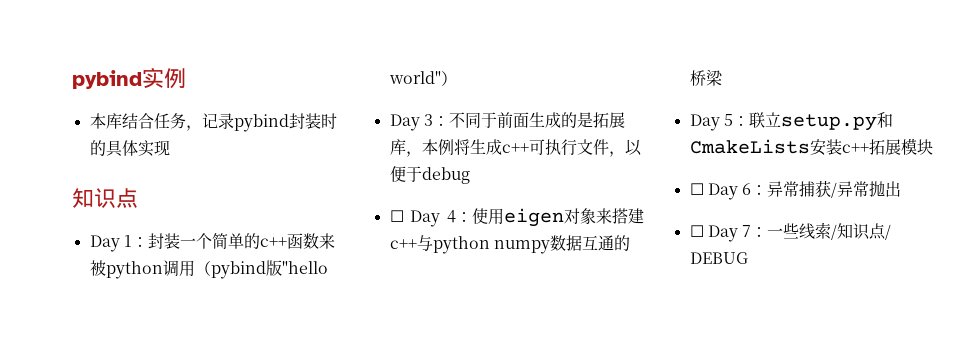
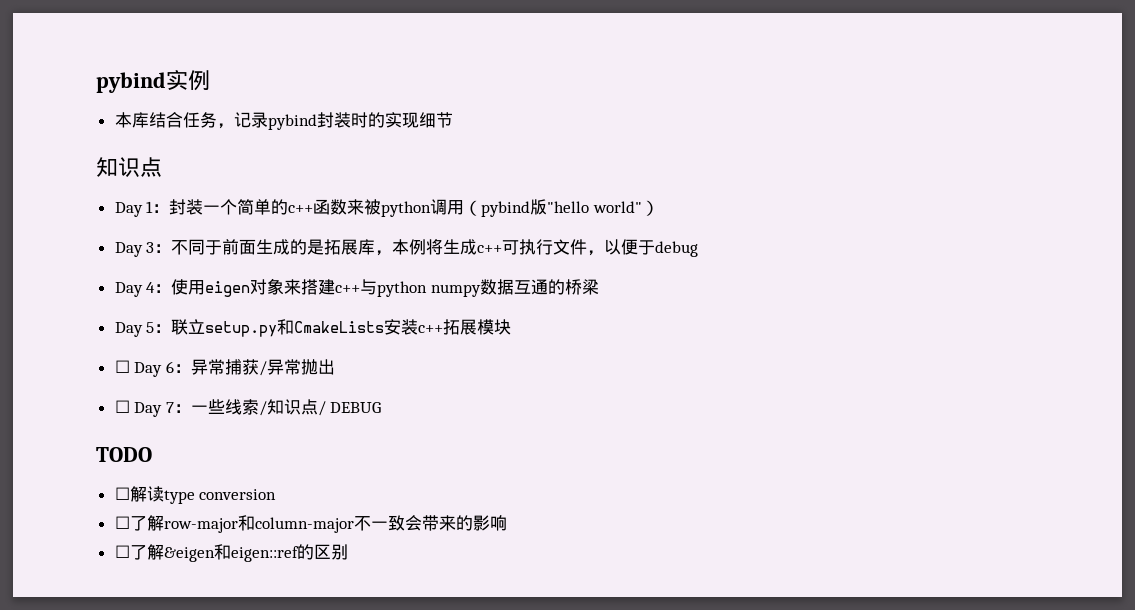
[105,140,138,157] 具体 -> (385, 120) none
(170, 148) none -> [418,112,453,128] 细节
[389,210,404,222] ☐ -> (699, 249) none
(748, 258) none -> [96,447,152,462] [114,486,277,504] [114,515,507,533] [114,544,348,562] // TODO // ☐解读type conversion // ☐了解row-major和column-major不一致会带来的影响 // ☐了解&eigen和eigen::ref的区别

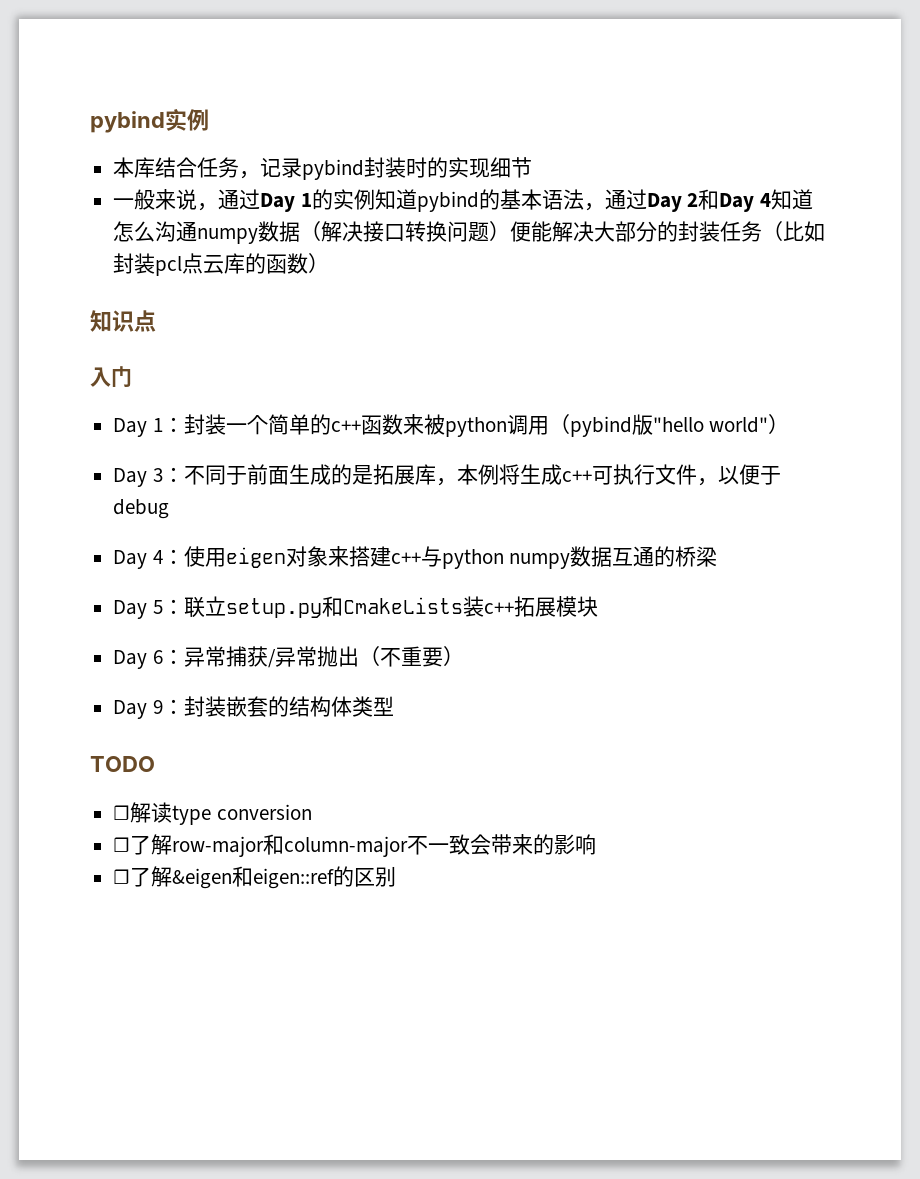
[96,157,162,177] // 知识点 -> [113,189,814,212] [113,221,826,244] [113,253,330,276] [90,310,156,332] [90,366,132,387] // 一般来说，通过Day 1的实例知道pybind的基本语法，通过Day 2和Day 4知道怎么沟通numpy数据（解决接口转换问题）便能解决大部分的封装任务（比如封装pcl点云库的函数） // 知识点 // 入门
[384,319,402,335] 安 -> (463, 605) none
[114,360,130,373] ☐ -> (598, 606) none
[114,399,382,417] // ☐ Day 7：一些线索/知识点/ DEBUG -> [358,646,464,667] [113,696,394,719] （不重要） // Day 9：封装嵌套的结构体类型

